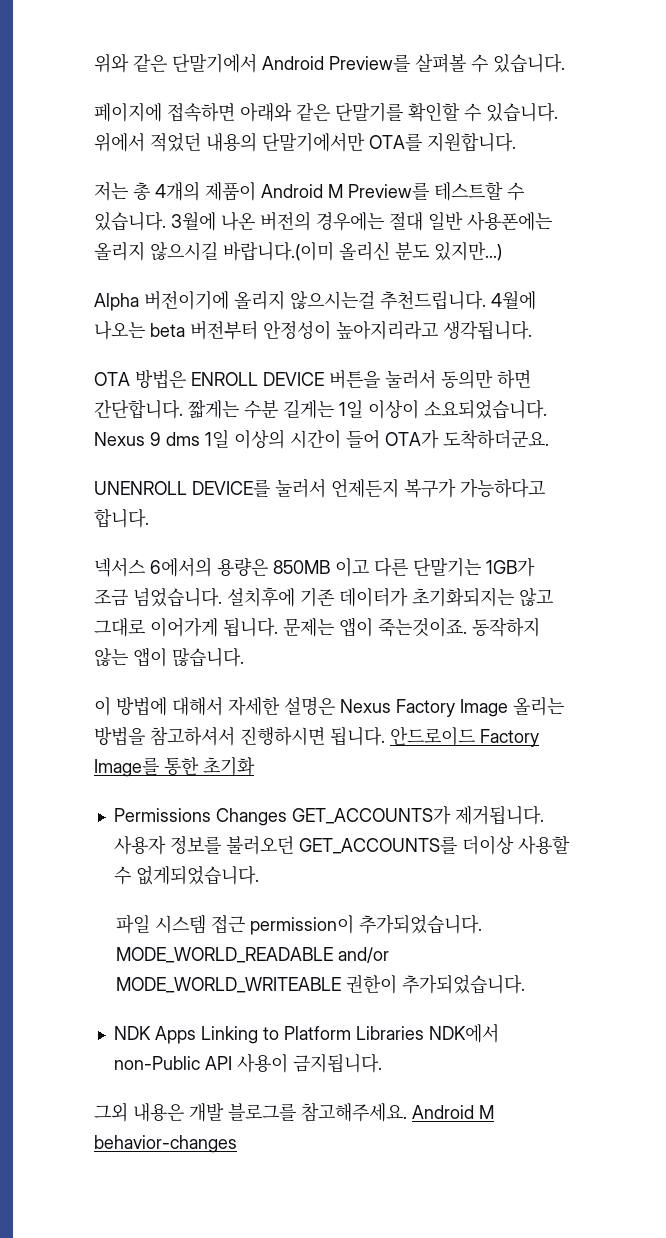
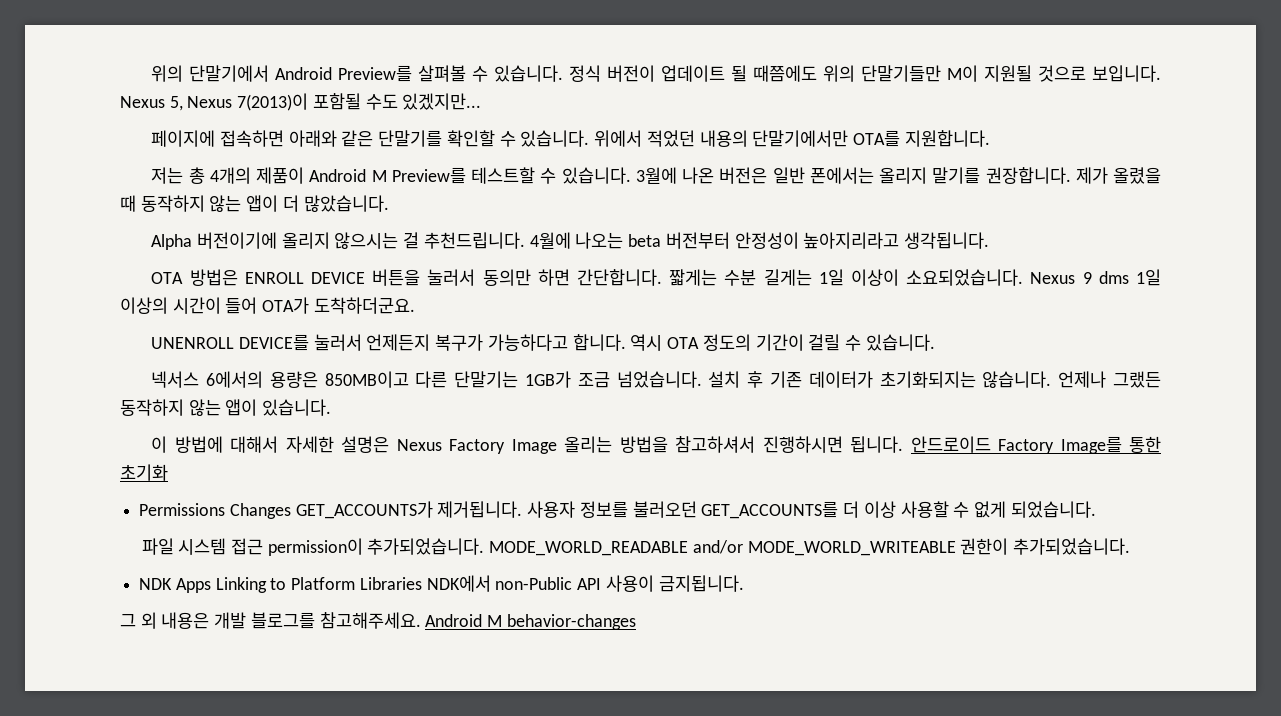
[94,53,167,73] 위와 같은 -> [151,65,184,82] 위의
(565, 63) none -> [569,65,1162,82] [120,93,482,111] 정식 버전이 업데이트 될 때쯤에도 위의 단말기들만 M이 지원될 것으로 보입니다. Nexus 5, Nexus 7(2013)이 포함될 수도 있겠지만...
[260,211,552,231] [94,241,502,261] 버전의 경우에는 절대 일반 사용폰에는 올리지 않으시길 바랍니다.(이미 올리신 분도 있지만...) -> [719,167,1161,184] [120,195,389,212] 버전은 일반 폰에서는 올리지 말기를 권장합니다. 제가 올렸을 때 동작하지 않는 앱이 더 많았습니다.
[290,291,375,309] 않으시는걸 -> [334,232,420,249] 않으시는 걸
(149, 518) none -> [630,334,935,351] 역시 OTA 정도의 기간이 걸릴 수 있습니다.
[273,558,369,577] 850MB 이고 -> [324,371,409,388] 850MB이고
[227,587,295,607] 설치후에 -> [708,371,764,388] 설치 후
[519,588,553,606] [94,617,540,637] [94,647,244,667] 않고 그대로 이어가게 됩니다. 문제는 앱이 죽는것이죠. 동작하지 않는 앱이 많습니다. -> [982,371,1161,388] [120,399,332,416] 않습니다. 언제나 그랬든 동작하지 않는 앱이 있습니다.
[461,836,570,855] [113,865,259,885] 더이상 사용할 수 없게되었습니다. -> [843,501,1096,518] 더 이상 사용할 수 없게 되었습니다.
[94,1102,128,1122] 그외 -> [120,612,157,629] 그 외

